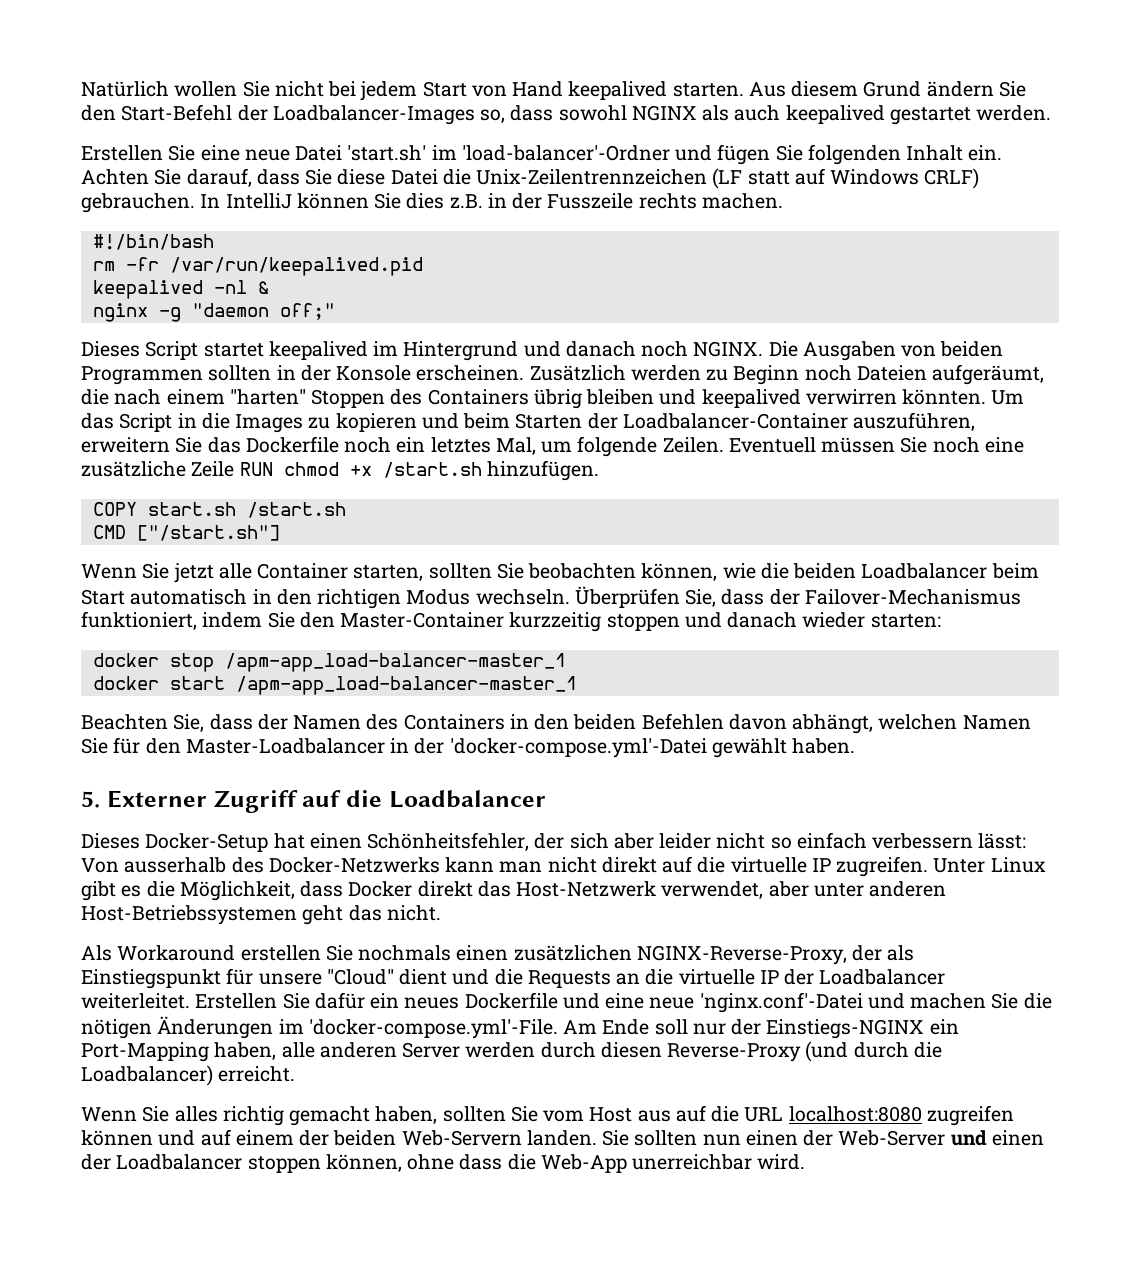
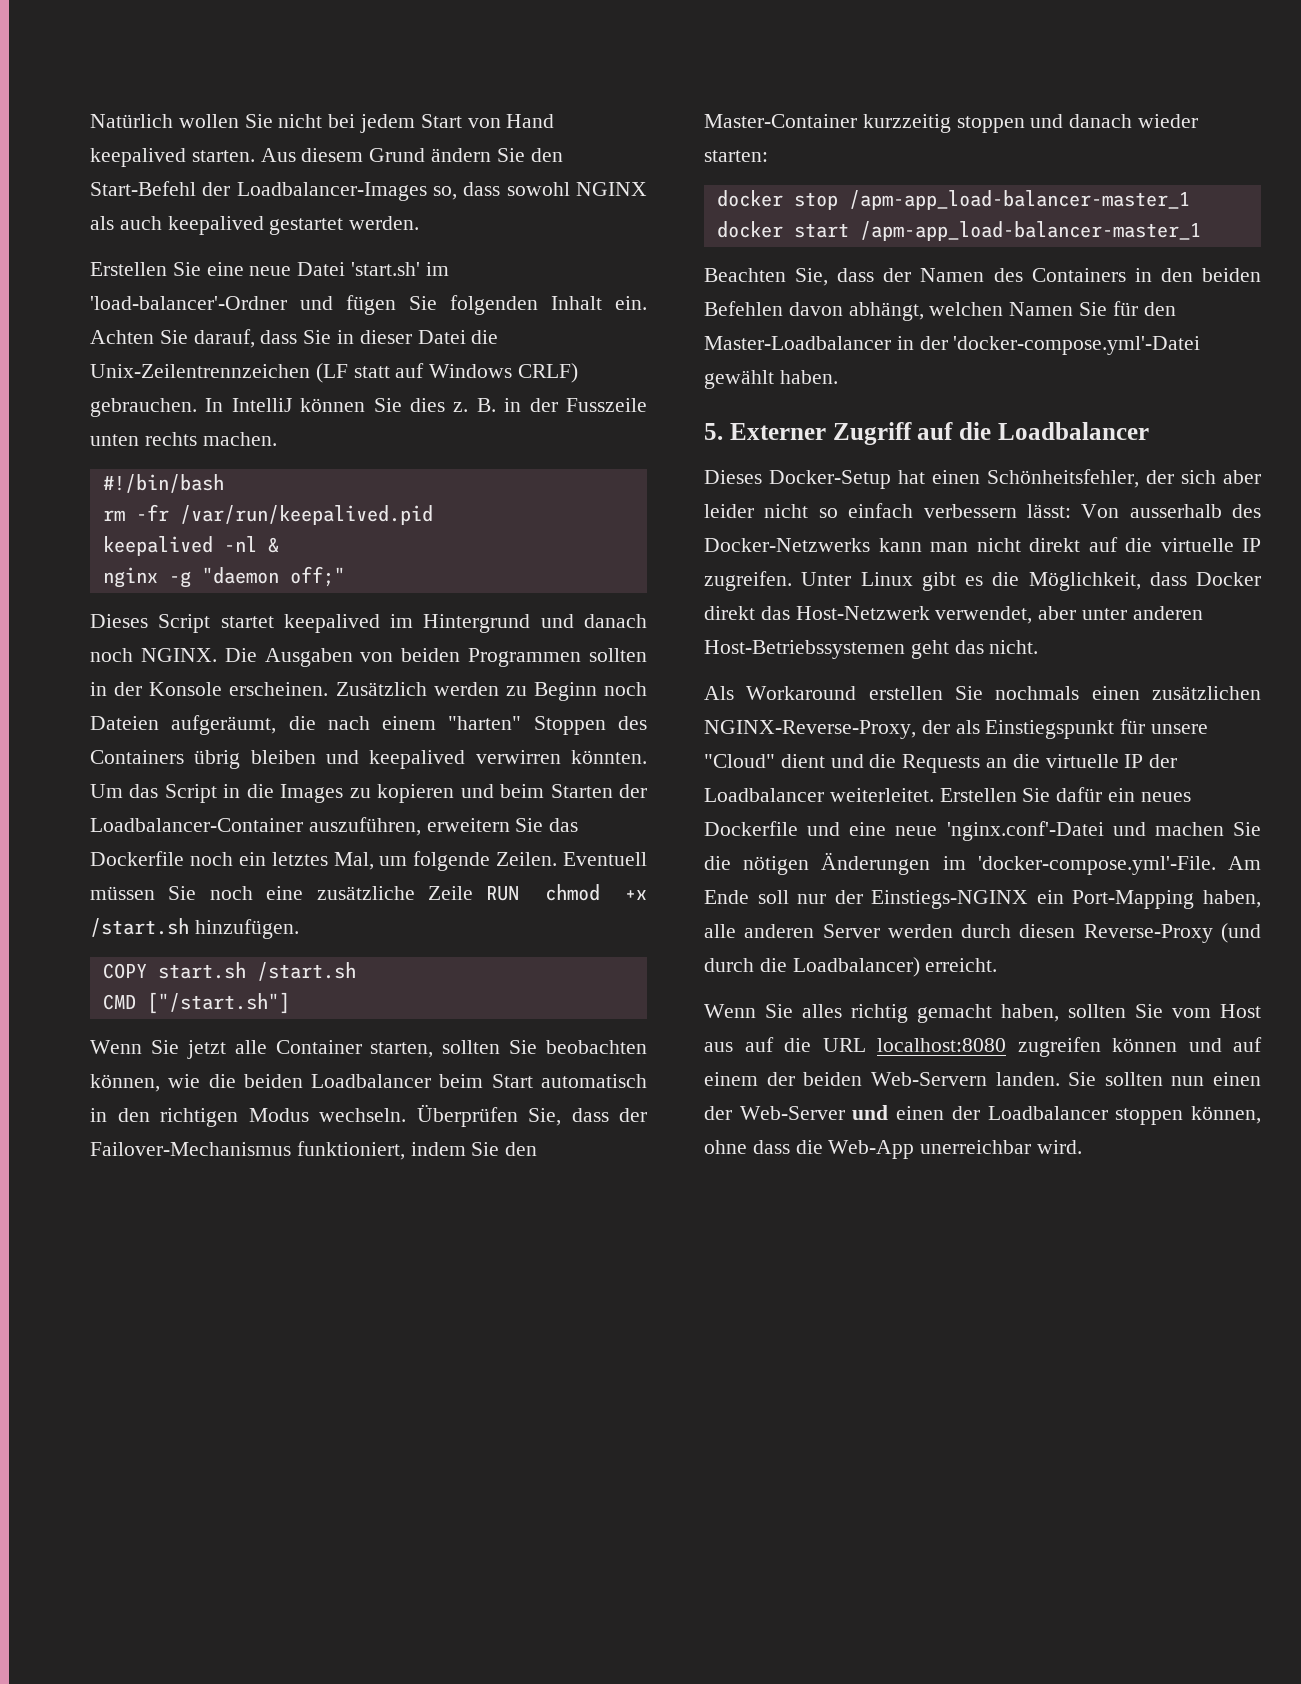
[337,169,386,185] diese -> [337,330,412,344] in dieser
[449,194,483,208] z.B. -> [453,398,496,412] z. B.
(634, 201) none -> [90,434,139,446] unten

